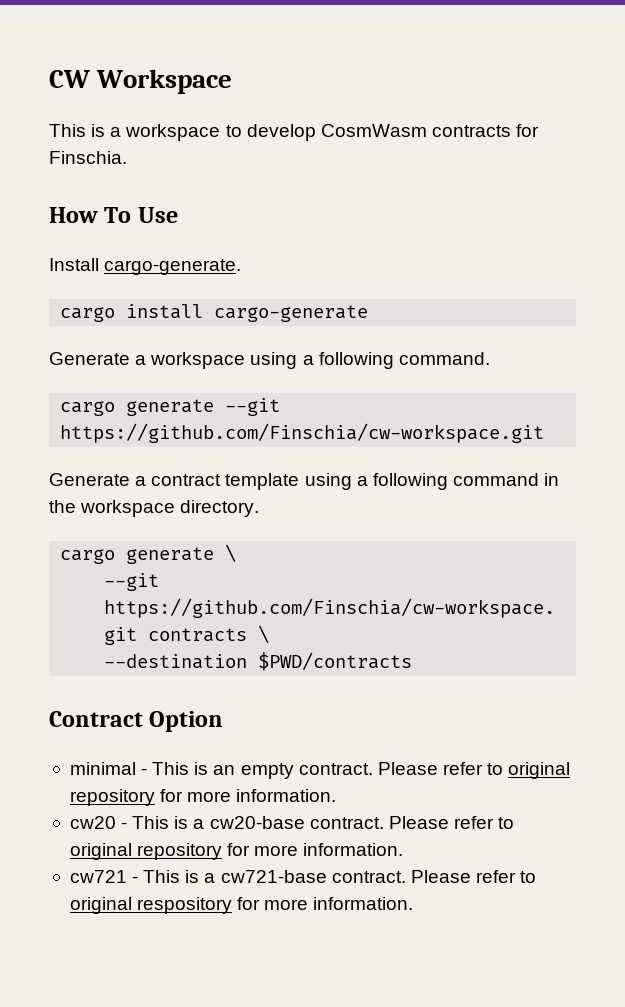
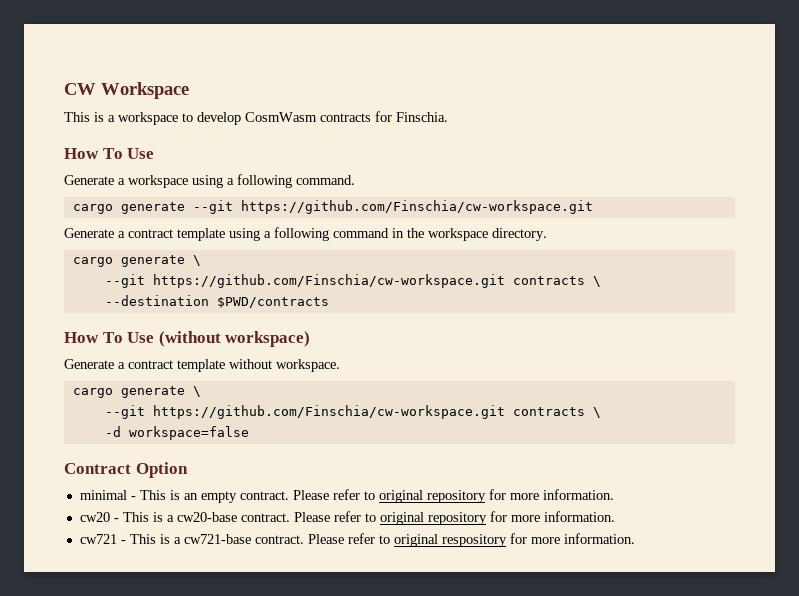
[49,258,242,275] [60,304,369,322] // Install cargo-generate. // cargo install cargo-generate -> (155, 153) none
(413, 661) none -> [64,331,311,347] [64,359,340,372] [72,386,201,398] [104,405,601,419] [104,426,249,440] // How To Use (without workspace) // Generate a contract template without workspace. // cargo generate \ // --git https://github.com/Finschia/cw-workspace.git contracts \ // -d workspace=false

